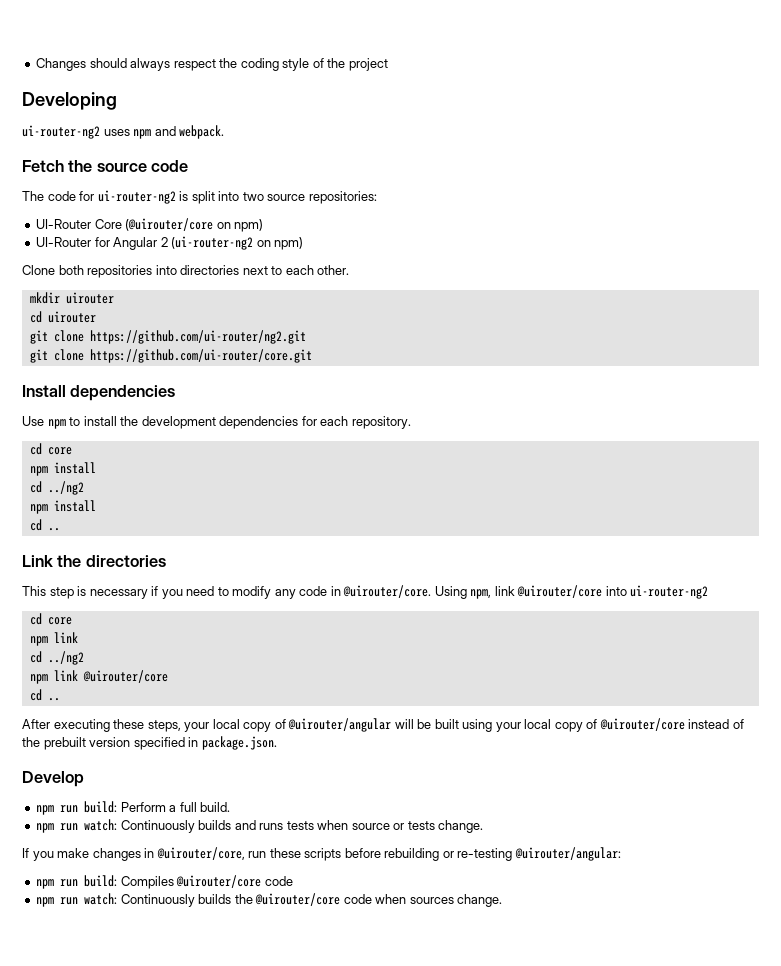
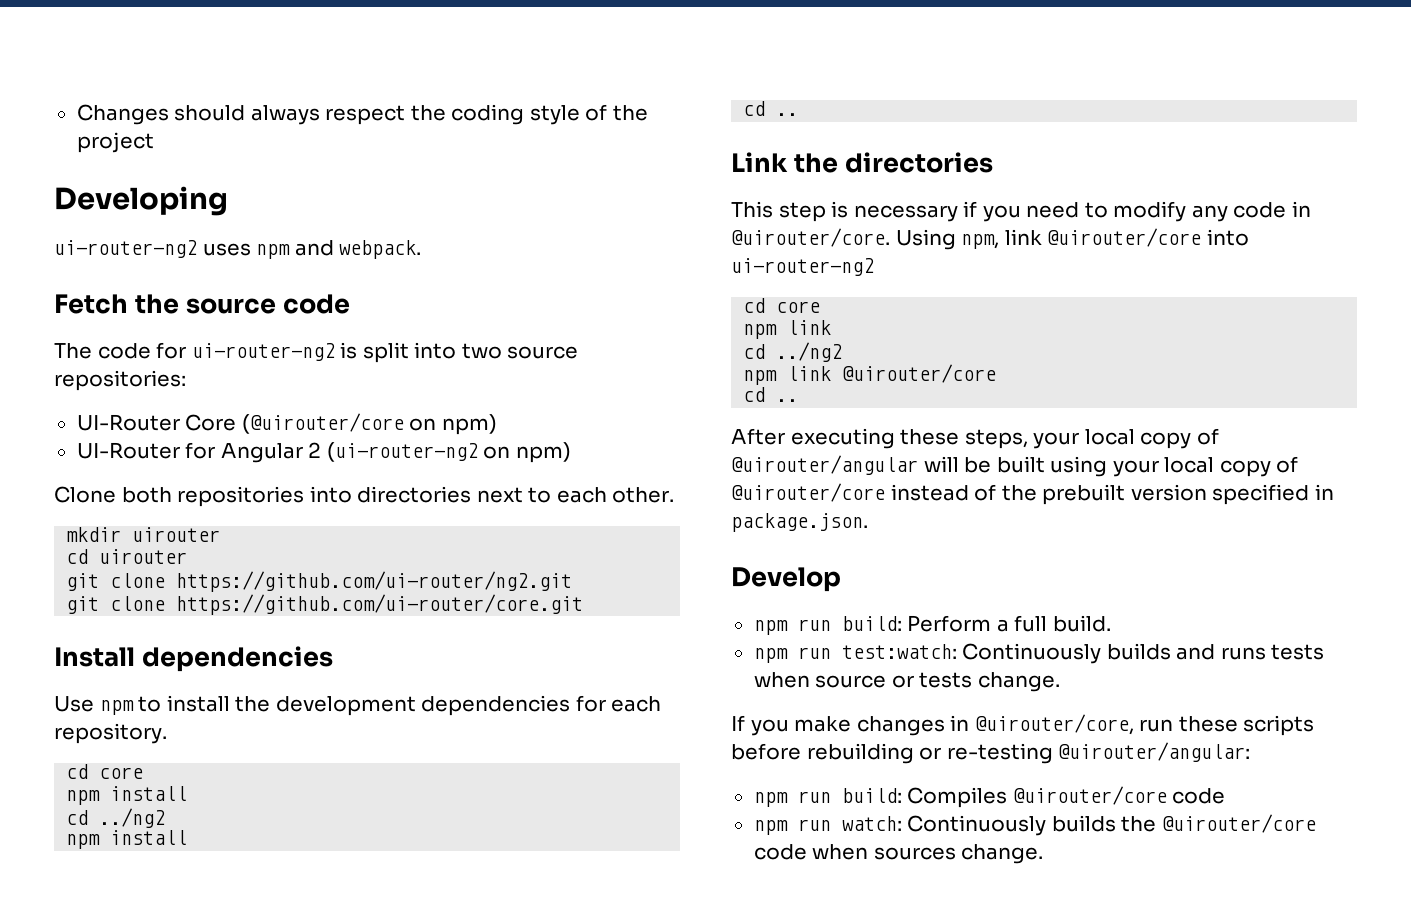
[84,819,118,831] watch: -> [841,644,957,659] test:watch:

